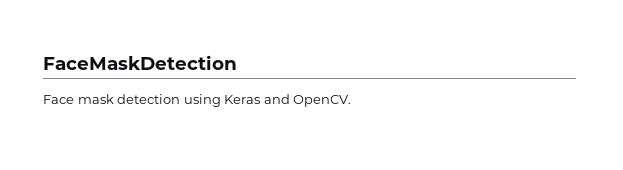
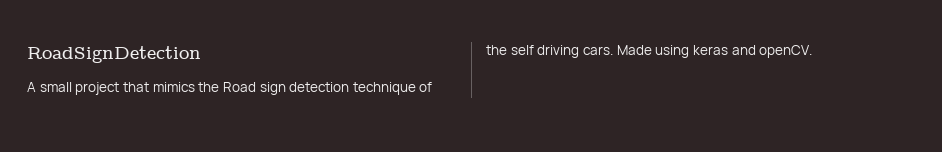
[43,55,237,70] [43,94,352,107] FaceMaskDetection // Face mask detection using Keras and OpenCV. -> [27,46,201,63] [27,82,433,95] [486,45,813,58] RoadSignDetection // A small project that mimics the Road sign detection technique of the self driving cars. Made using keras and openCV.

